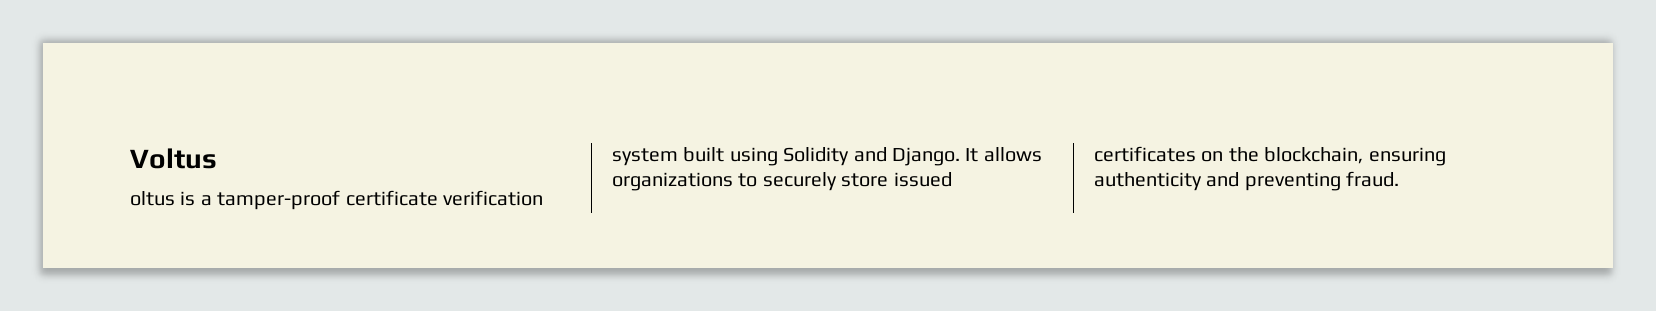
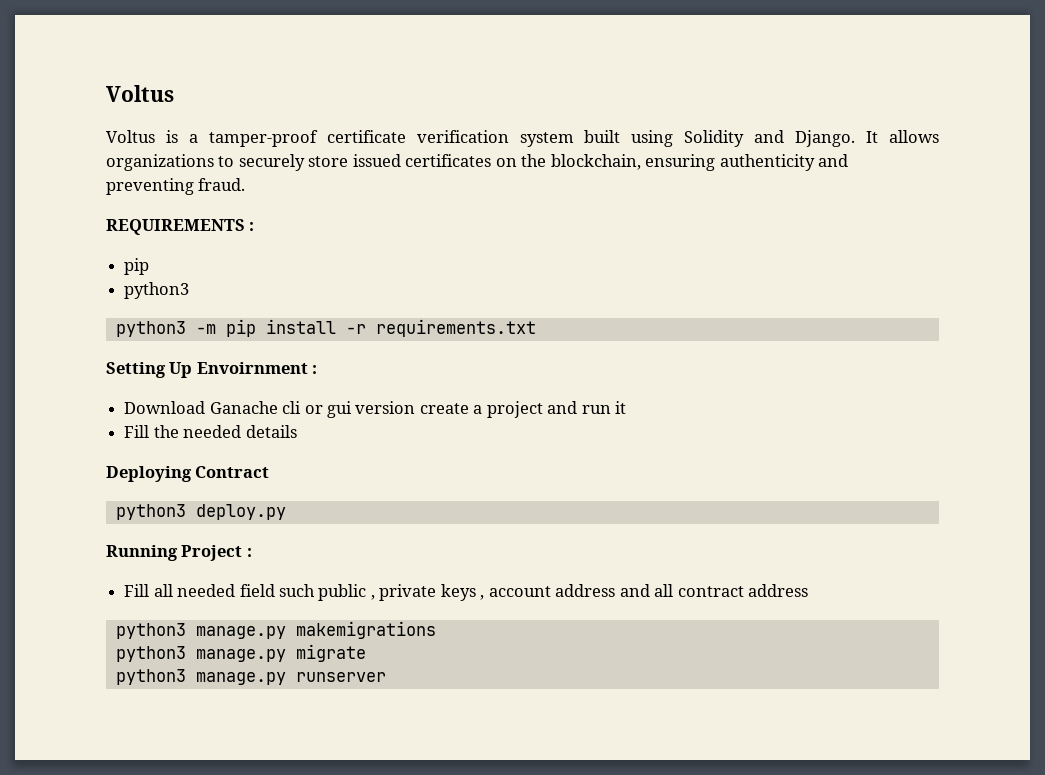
[130,191,175,206] oltus -> [106,130,155,143] Voltus
(1400, 179) none -> [106,219,255,235] [124,258,150,275] [124,282,190,299] [115,319,536,337] [106,362,318,378] [124,401,627,418] [124,425,297,438] [106,466,270,482] [115,504,286,520] [106,545,252,561] [124,584,808,601] [115,621,436,639] [115,644,366,662] [115,669,386,685] // REQUIREMENTS : // pip // python3 // python3 -m pip install -r requirements.txt // Setting Up Envoirnment : // Download Ganache cli or gui version create a project and run it // Fill the needed details // Deploying Contract // python3 deploy.py // Running Project : // Fill all needed field such public , private keys , account address and all contract address // python3 manage.py makemigrations // python3 manage.py migrate // python3 manage.py runserver

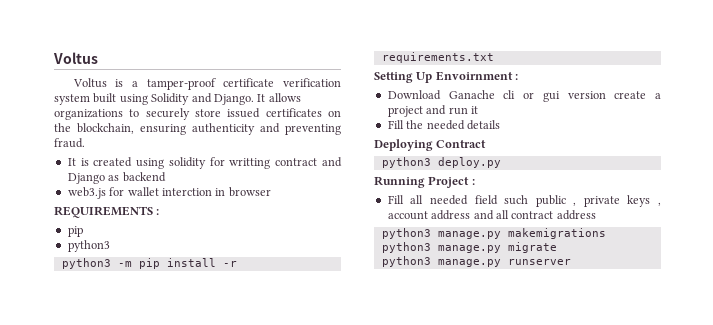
(246, 184) none -> [67,157,342,169] [67,172,166,184] [67,187,271,199] // It is created using solidity for writting contract and Django as backend // web3.js for wallet interction in browser

